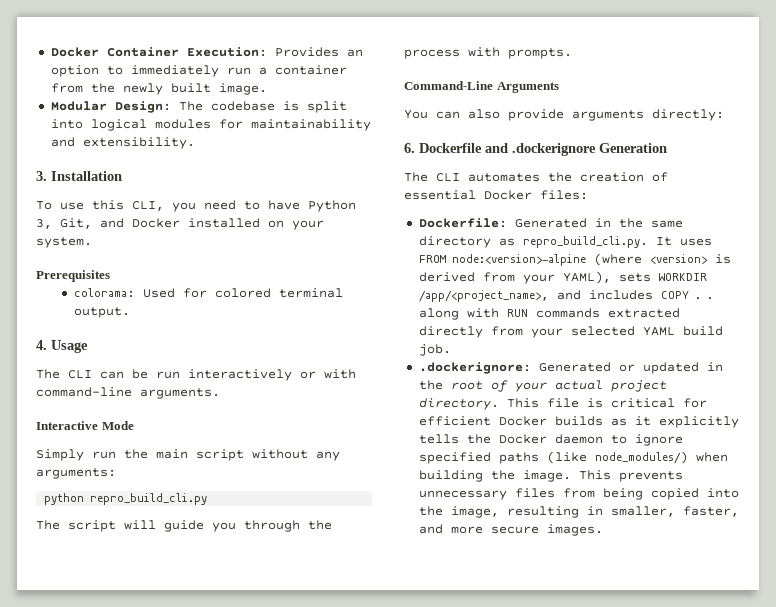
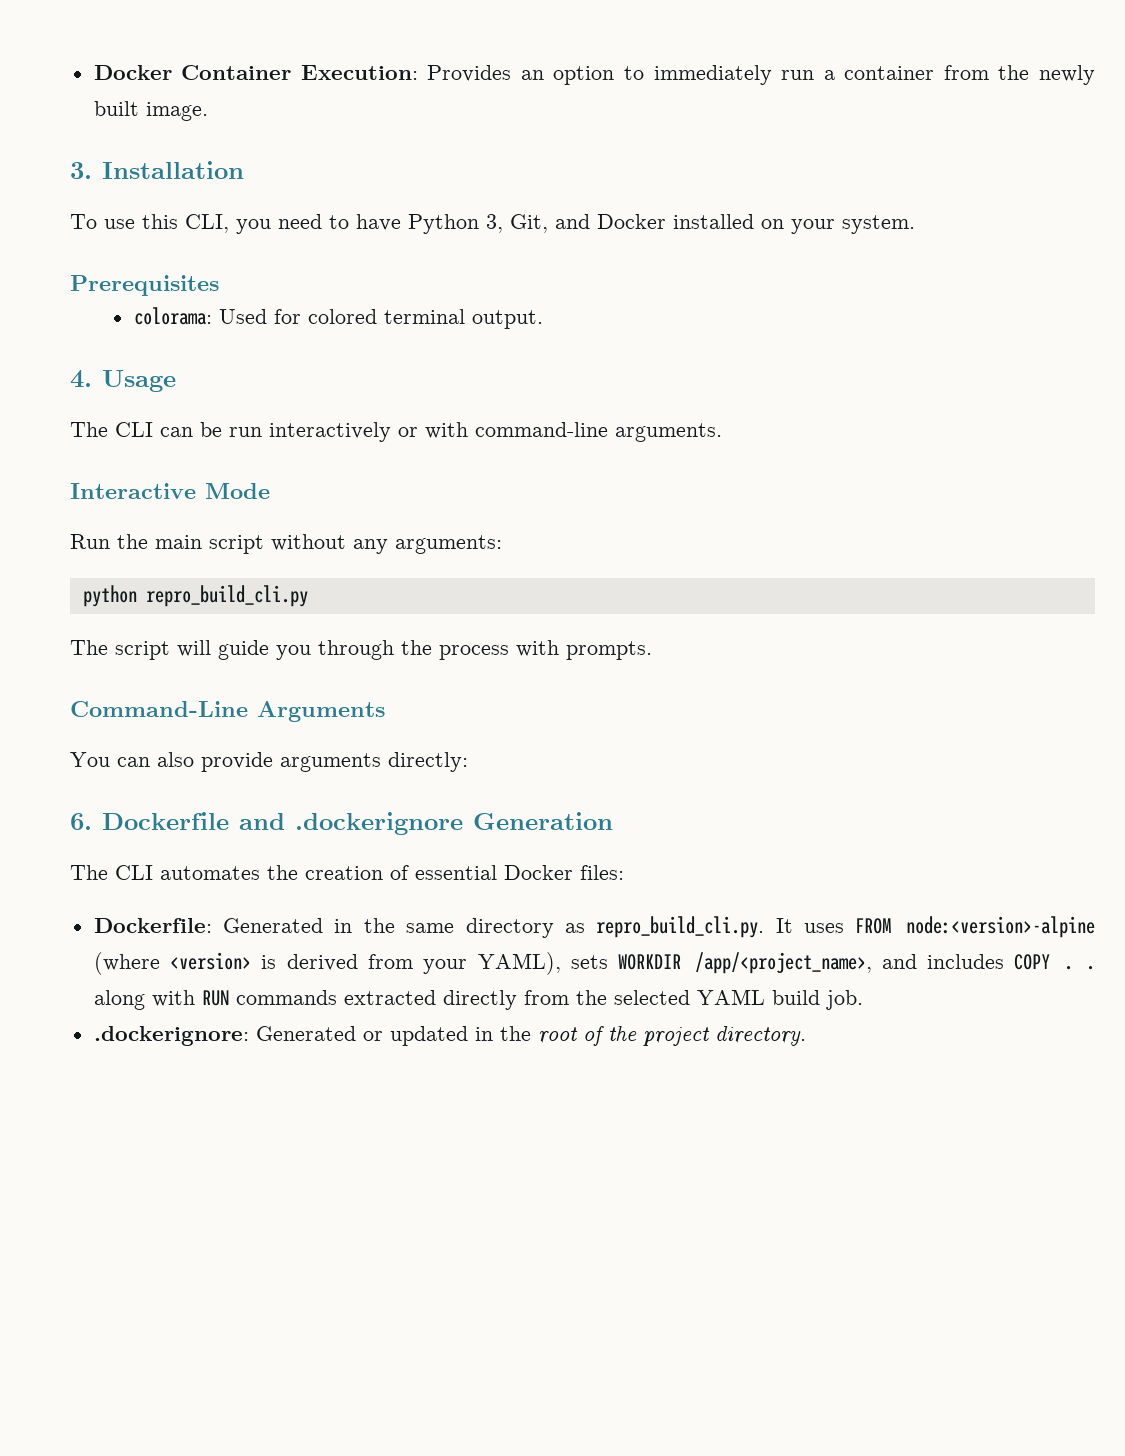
[50,101,347,113] [50,119,371,131] [50,137,195,149] // Modular Design: The codebase is split into logical modules for maintainability and extensibility. -> (208, 111) none
[36,449,116,461] Simply run -> [70,534,110,549] Run
[530,328,563,338] your -> [575,990,607,1005] the
[514,380,667,392] [418,398,707,410] [418,416,739,428] [418,434,683,446] [418,451,728,464] [418,470,683,482] [418,488,739,500] [418,506,739,518] [418,524,603,536] your actual project directory. This file is critical for efficient Docker builds as it explicitly tells the Docker daemon to ignore specified paths (like node_modules/) when building the image. This prevents unnecessary files from being copied into the image, resulting in smaller, faster, and more secure images. -> [607,1026,806,1046] the project directory.

